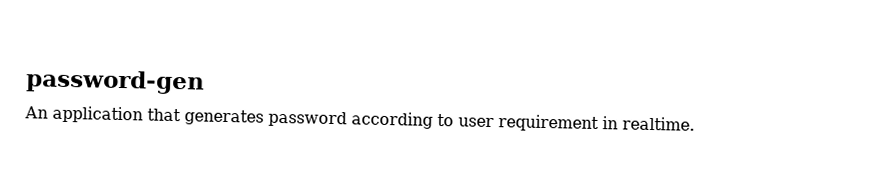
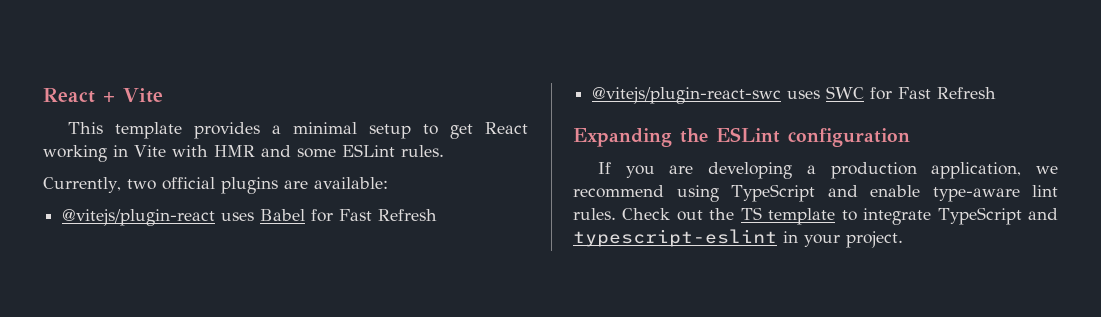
[26,69,205,95] [24,105,695,133] password-gen // An application that generates password according to user requirement in realtime. -> [43,88,163,103] [67,122,528,139] [43,144,444,162] [43,177,388,194] [62,209,438,226] [592,86,997,104] [573,127,910,147] [597,162,1058,179] [573,184,1058,202] [573,207,1058,225] [573,229,903,248] React + Vite // This template provides a minimal setup to get React working in Vite with HMR and some ESLint rules. // Currently, two official plugins are available: // @vitejs/plugin-react uses Babel for Fast Refresh // @vitejs/plugin-react-swc uses SWC for Fast Refresh // Expanding the ESLint configuration // If you are developing a production application, we recommend using TypeScript and enable type-aware lint rules. Check out the TS template to integrate TypeScript and typescript-eslint in your project.

